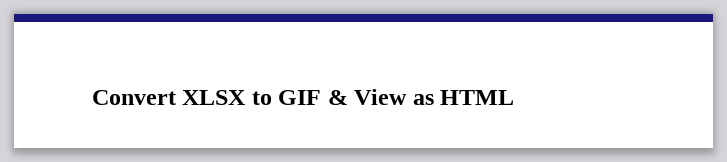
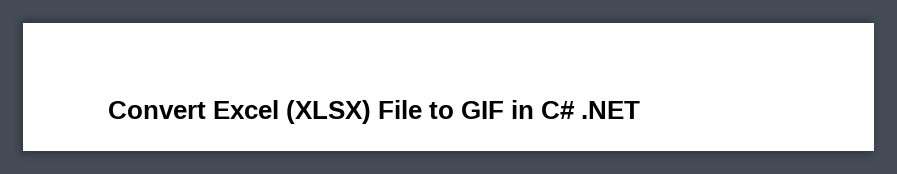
[182,89,515,105] XLSX to GIF & View as HTML -> [213,100,641,124] Excel (XLSX) File to GIF in C# .NET

